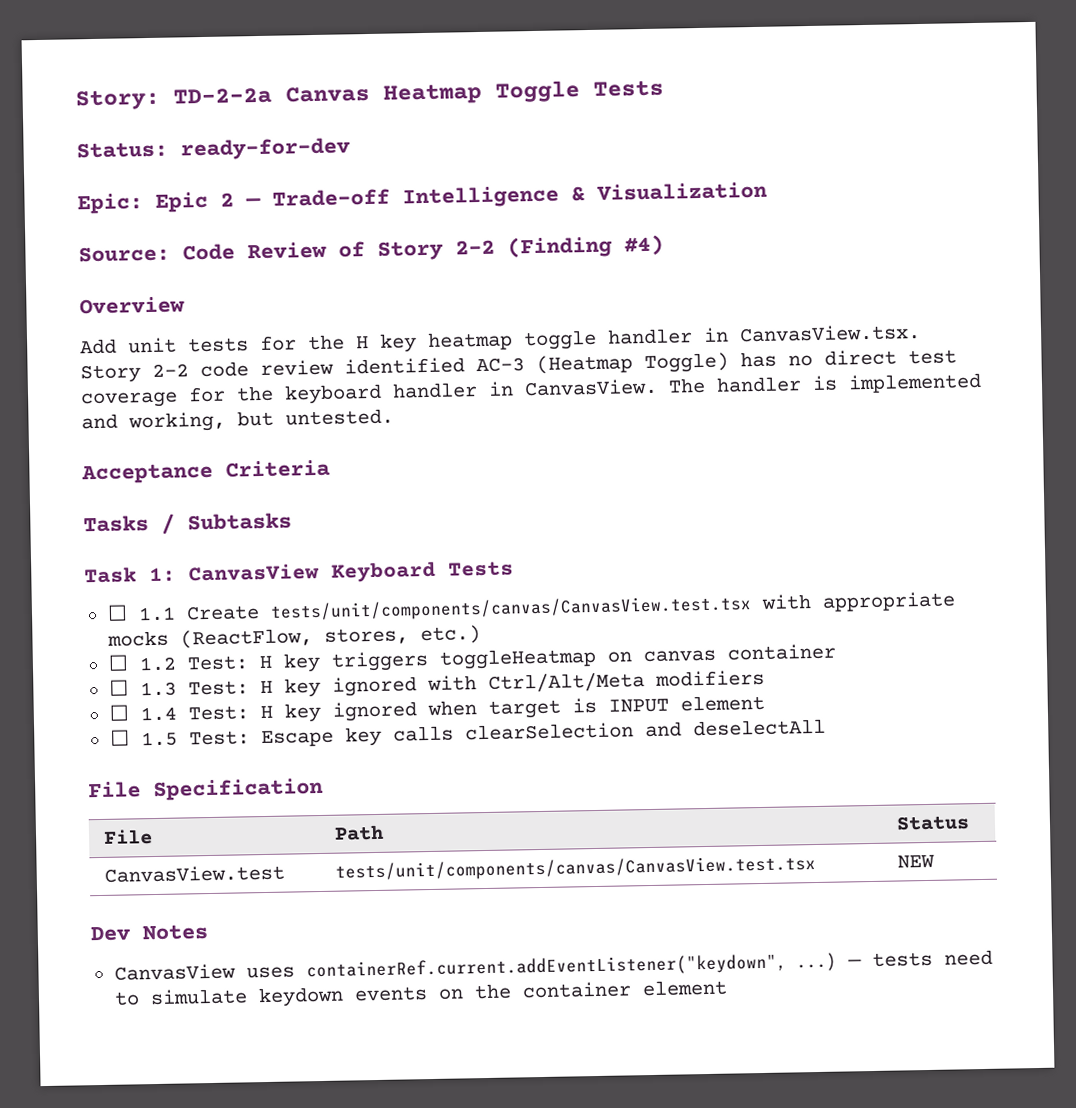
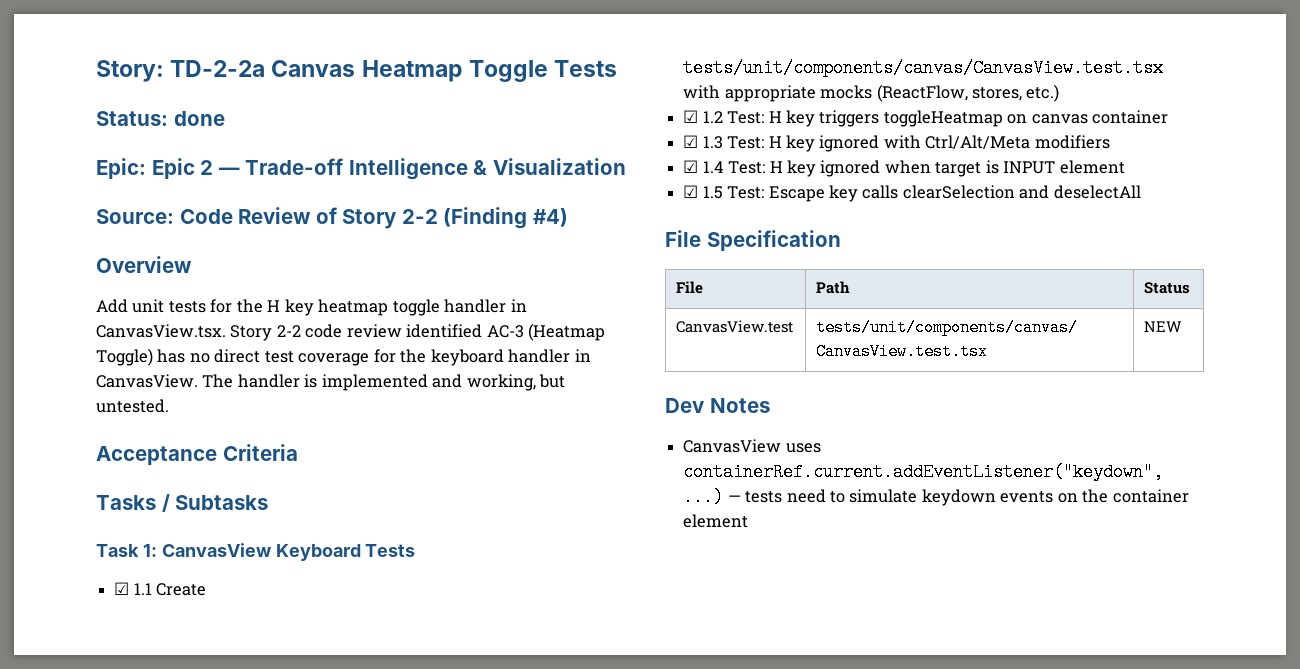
[180,137,351,161] ready-for-dev -> [173,111,225,126] done
[106,604,128,621] ☐ -> [114,582,130,595] ☑
[107,654,129,671] ☐ -> [683,110,699,123] ☑
[108,679,129,696] ☐ -> [683,135,699,148] ☑
[108,704,129,721] ☐ -> [683,160,699,173] ☑
[109,729,130,746] ☐ -> [683,185,699,198] ☑

